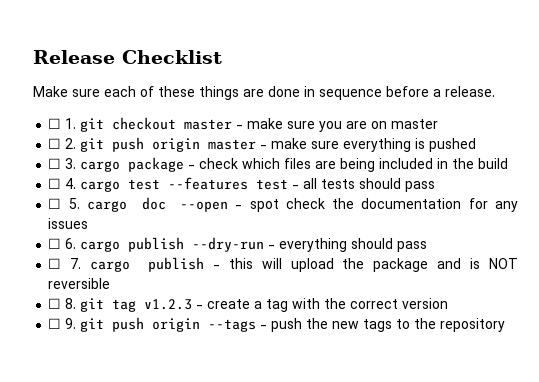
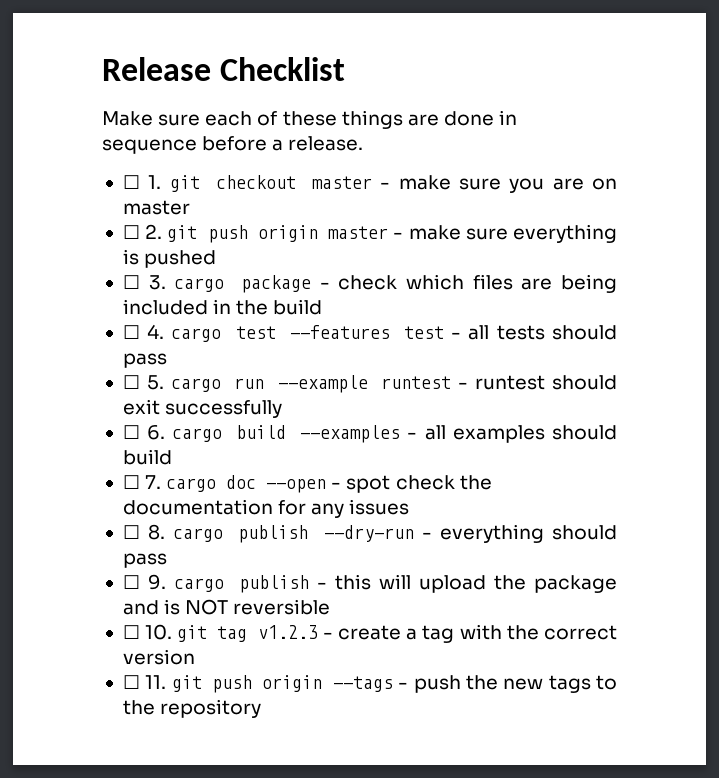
(127, 206) none -> [234,375,617,393] [122,399,283,418] [122,425,618,443] [122,449,172,465] [122,475,217,492] run --example runtest - runtest should exit successfully // ☐ 6. cargo build --examples - all examples should build // ☐ 7. cargo
[65,238,77,249] 6. -> [147,524,165,540] 8.
[70,258,82,269] 7. -> [147,574,166,590] 9.
[65,298,77,309] 8. -> [145,624,173,640] 10.
[65,318,77,329] 9. -> [145,675,167,689] 11.

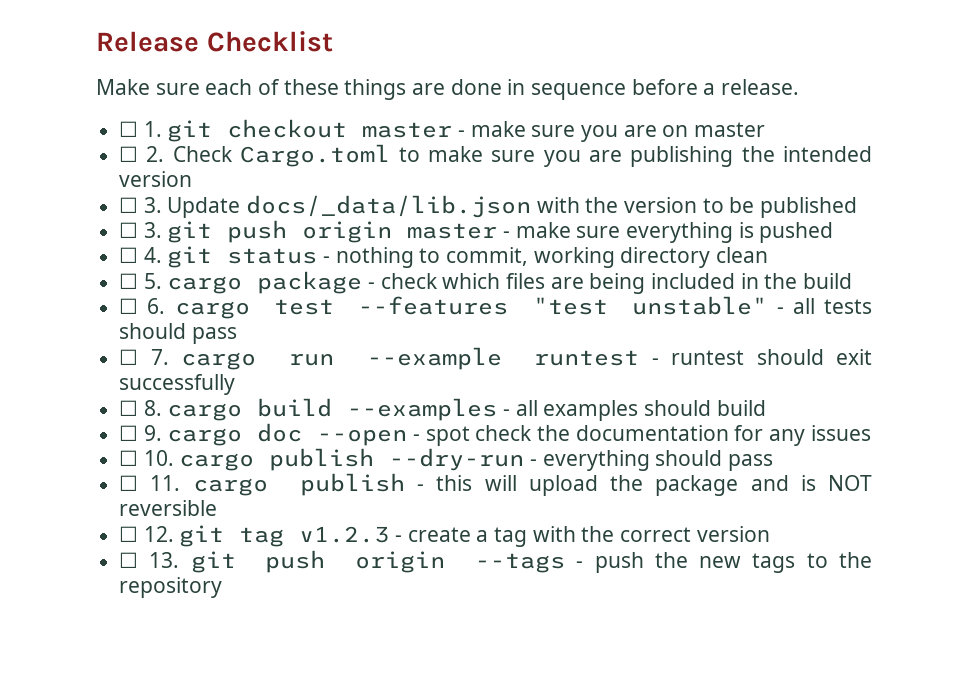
(163, 231) none -> [172,144,873,167] [119,171,193,187] [119,195,858,218] [119,222,162,238] Check Cargo.toml to make sure you are publishing the intended version // ☐ 3. Update docs/_data/lib.json with the version to be published // ☐ 3.
[148,275,166,290] 3. -> [143,246,769,268] [119,273,162,289] 4. git status - nothing to commit, working directory clean // ☐ 5.
[147,324,165,339] 4. -> [147,298,166,314] 6.
[403,326,444,339] test -> [532,296,768,315] "test unstable"
[146,375,164,390] 5. -> [150,349,169,365] 7.
[147,425,166,440] 6. -> [143,400,162,416] 8.
[145,475,162,489] 7. -> [143,425,162,441] 9.
[147,524,165,540] 8. -> [143,450,174,466] 10.
[147,574,166,590] 9. -> [150,475,181,491] 11.
[145,624,173,640] 10. -> [143,526,174,542] 12.
[145,675,167,689] 11. -> [149,552,180,568] 13.

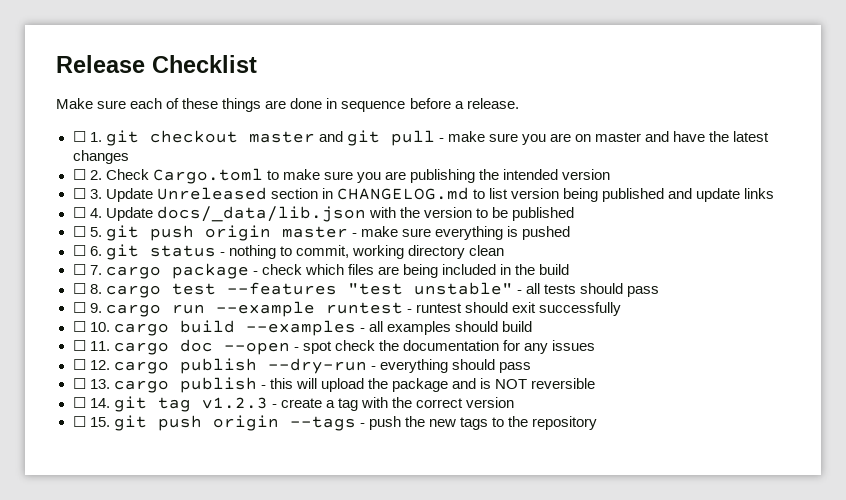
(453, 130) none -> [318,130,435,146] and git pull
(766, 129) none -> [645,131,770,142] [72,150,129,164] and have the latest changes
(241, 207) none -> [156,187,775,202] [72,207,153,221] Unreleased section in CHANGELOG.md to list version being published and update links // ☐ 4. Update
[143,222,162,238] 3. -> [89,227,102,237] 5.
[143,247,162,263] 4. -> [89,246,102,256] 6.
[143,273,162,289] 5. -> [89,265,102,275] 7.
[147,298,166,314] 6. -> [89,284,102,294] 8.
[150,349,169,365] 7. -> [89,303,102,313] 9.
[143,400,162,416] 8. -> [89,322,110,332] 10.
[143,425,162,441] 9. -> [89,341,110,351] 11.
[143,450,174,466] 10. -> [89,360,110,370] 12.
[150,475,181,491] 11. -> [89,379,110,389] 13.
[143,526,174,542] 12. -> [89,398,110,408] 14.
[149,552,180,568] 13. -> [89,417,110,427] 15.

